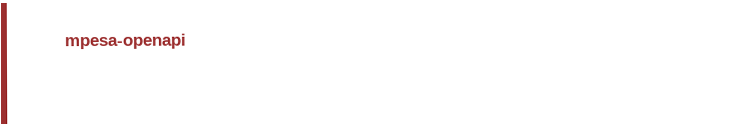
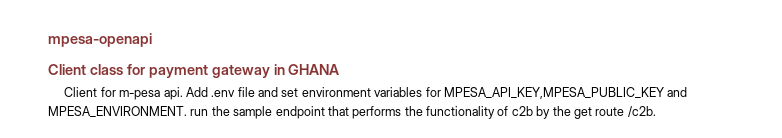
(186, 41) none -> [48,64,340,78] [64,87,688,100] [48,106,656,119] // Client class for payment gateway in GHANA // Client for m-pesa api. Add .env file and set environment variables for MPESA_API_KEY,MPESA_PUBLIC_KEY and MPESA_ENVIRONMENT. run the sample endpoint that performs the functionality of c2b by the get route /c2b.

